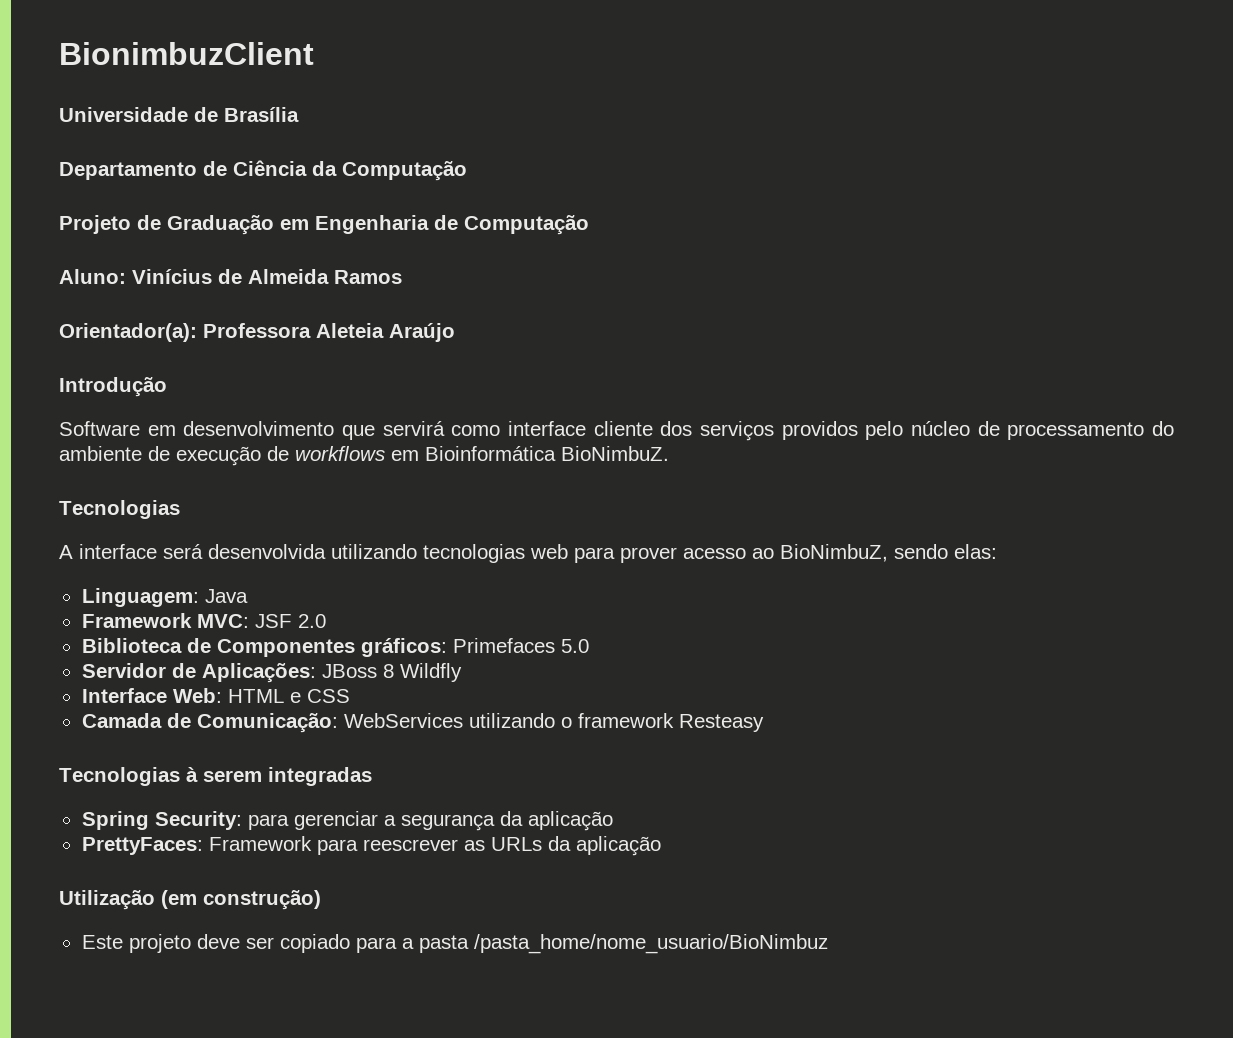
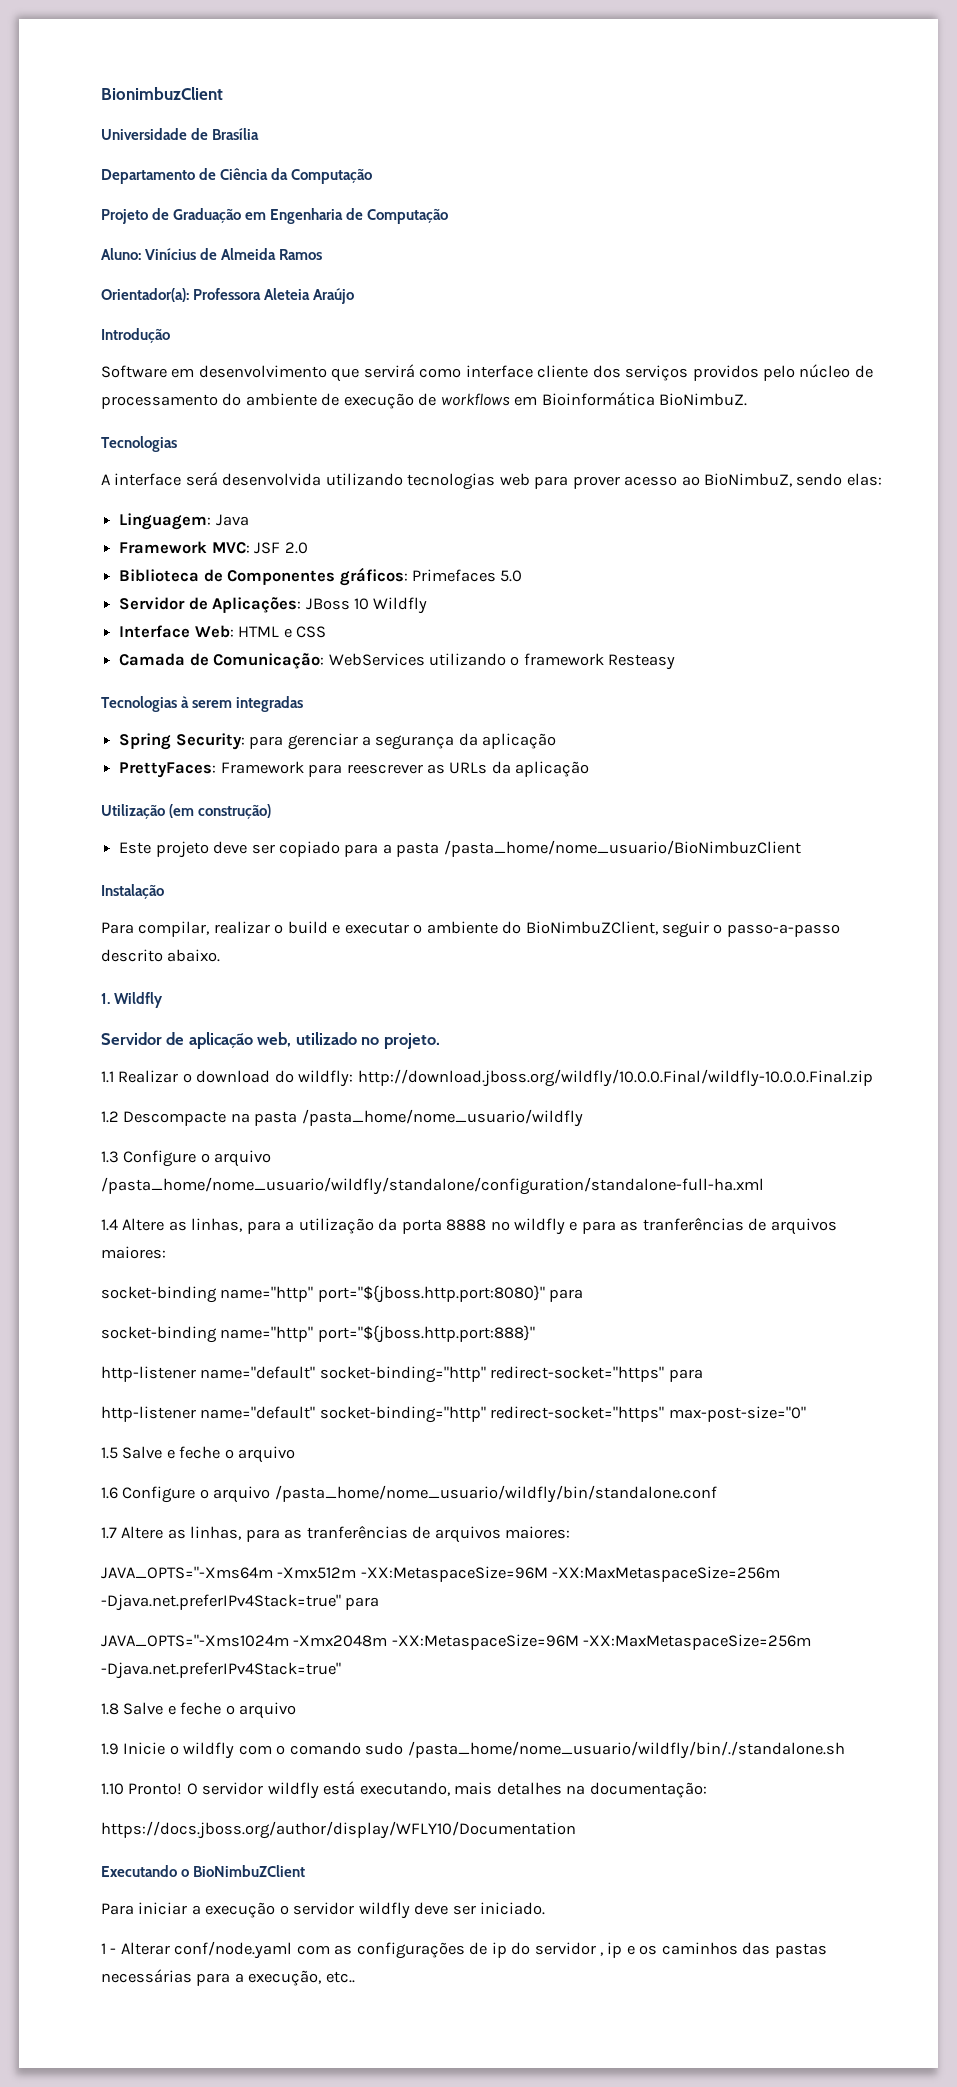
[382,664,394,678] 8 -> [353,598,369,610] 10
[473,934,828,954] /pasta_home/nome_usuario/BioNimbuz -> [443,840,801,857] [101,884,164,899] [101,921,840,938] [101,949,221,962] [101,992,164,1008] [101,1032,440,1049] [101,1069,873,1087] [101,1109,583,1127] [101,1150,272,1167] [101,1177,764,1195] [101,1217,837,1235] [101,1246,166,1259] [101,1285,584,1303] [101,1325,535,1343] [101,1366,703,1383] [101,1406,806,1423] [101,1446,296,1463] [101,1485,717,1503] [101,1525,571,1543] [101,1566,781,1582] [101,1594,380,1611] [101,1634,812,1650] [101,1662,341,1679] [101,1702,297,1719] [101,1741,845,1759] [101,1781,707,1799] [101,1821,576,1839] [101,1865,306,1877] [101,1902,546,1919] [101,1941,827,1959] [101,1969,355,1986] /pasta_home/nome_usuario/BioNimbuzClient // Instalação // Para compilar, realizar o build e executar o ambiente do BioNimbuZClient, seguir o passo-a-passo descrito abaixo. // 1. Wildfly // Servidor de aplicação web, utilizado no projeto. // 1.1 Realizar o download do wildfly: http://download.jboss.org/wildfly/10.0.0.Final/wildfly-10.0.0.Final.zip // 1.2 Descompacte na pasta /pasta_home/nome_usuario/wildfly // 1.3 Configure o arquivo /pasta_home/nome_usuario/wildfly/standalone/configuration/standalone-full-ha.xml // 1.4 Altere as linhas, para a utilização da porta 8888 no wildfly e para as tranferências de arquivos maiores: // socket-binding name="http" port="${jboss.http.port:8080}" para // socket-binding name="http" port="${jboss.http.port:888}" // http-listener name="default" socket-binding="http" redirect-socket="https" para // http-listener name="default" socket-binding="http" redirect-socket="https" max-post-size="0" // 1.5 Salve e feche o arquivo // 1.6 Configure o arquivo /pasta_home/nome_usuario/wildfly/bin/standalone.conf // 1.7 Altere as linhas, para as tranferências de arquivos maiores: // JAVA_OPTS="-Xms64m -Xmx512m -XX:MetaspaceSize=96M -XX:MaxMetaspaceSize=256m -Djava.net.preferIPv4Stack=true" para // JAVA_OPTS="-Xms1024m -Xmx2048m -XX:MetaspaceSize=96M -XX:MaxMetaspaceSize=256m -Djava.net.preferIPv4Stack=true" // 1.8 Salve e feche o arquivo // 1.9 Inicie o wildfly com o comando sudo /pasta_home/nome_usuario/wildfly/bin/./standalone.sh // 1.10 Pronto! O servidor wildfly está executando, mais detalhes na documentação: // https://docs.jboss.org/author/display/WFLY10/Documentation // Executando o BioNimbuZClient // Para iniciar a execução o servidor wildfly deve ser iniciado. // 1 - Alterar conf/node.yaml com as configurações de ip do servidor , ip e os caminhos das pastas necessárias para a execução, etc..

